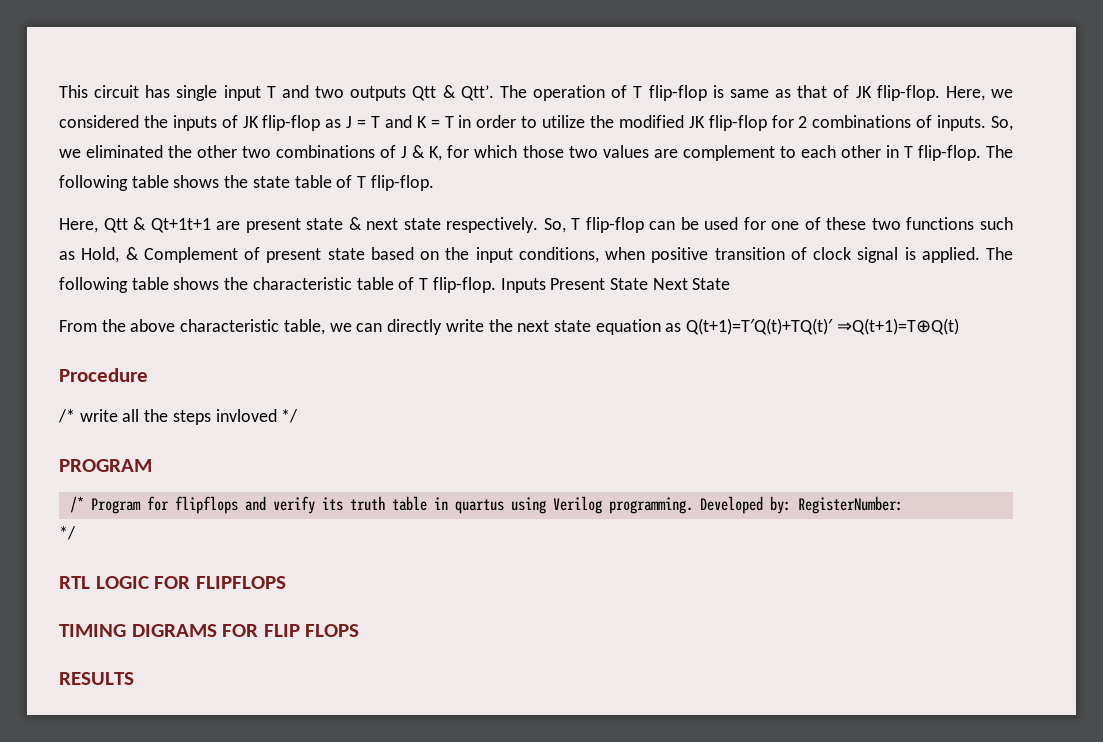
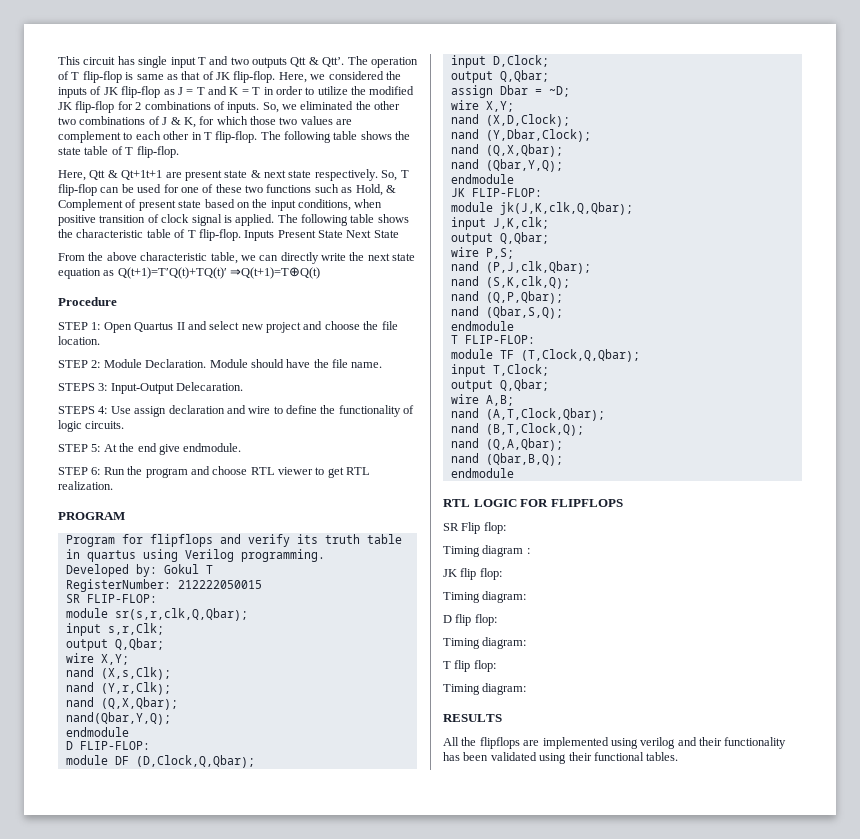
[58,409,299,425] /* write all the steps invloved */ -> [58,321,398,333] [58,336,100,345] [58,359,383,368] [58,382,244,394] [58,405,415,417] [58,420,125,432] [58,443,242,455] [58,466,371,478] [58,481,113,490] STEP 1: Open Quartus II and select new project and choose the file location. // STEP 2: Module Declaration. Module should have the file name. // STEPS 3: Input-Output Delecaration. // STEPS 4: Use assign declaration and wire to define the functionality of logic circuits. // STEP 5: At the end give endmodule. // STEP 6: Run the program and choose RTL viewer to get RTL realization.
[69,496,84,513] /* -> (125, 516) none
(693, 505) none -> (325, 555) //
(791, 505) none -> [163,564,213,574] Gokul T //
[59,526,76,540] [59,576,286,589] [59,624,360,637] [59,672,134,685] // */ // RTL LOGIC FOR FLIPFLOPS // TIMING DIGRAMS FOR FLIP FLOPS // RESULTS -> [177,580,262,589] [65,594,157,603] [65,608,248,621] [65,623,164,636] [65,638,164,651] [65,653,129,665] [65,667,171,680] [65,682,171,695] [65,697,178,710] [65,712,171,725] [65,727,129,737] [65,741,150,750] [65,755,255,768] [450,55,549,68] [450,70,549,83] [450,85,570,98] [450,100,514,112] [450,114,570,127] [450,129,591,142] [450,144,563,157] [450,159,563,172] [450,174,514,184] [450,188,542,197] [450,202,633,215] [450,217,549,230] [450,232,549,245] [450,247,514,259] [450,261,591,274] [450,276,570,289] [450,291,563,304] [450,306,563,319] [450,321,514,331] [450,335,535,344] [450,349,640,362] [450,364,549,377] [450,379,549,392] [450,394,514,406] [450,408,605,421] [450,423,584,436] [450,438,563,451] [450,453,563,466] [450,468,514,478] [443,499,623,507] [443,522,506,534] [443,545,530,557] [443,568,502,580] [443,591,527,603] [443,614,497,626] [443,637,527,649] [443,660,496,672] [443,683,527,695] [443,714,502,722] [443,737,787,749] [443,752,679,764] 212222050015 // SR FLIP-FLOP: // module sr(s,r,clk,Q,Qbar); // input s,r,Clk; // output Q,Qbar; // wire X,Y; // nand (X,s,Clk); // nand (Y,r,Clk); // nand (Q,X,Qbar); // nand(Qbar,Y,Q); // endmodule // D FLIP-FLOP: // module DF (D,Clock,Q,Qbar); // input D,Clock; // output Q,Qbar; // assign Dbar = ~D; // wire X,Y; // nand (X,D,Clock); // nand (Y,Dbar,Clock); // nand (Q,X,Qbar); // nand (Qbar,Y,Q); // endmodule // JK FLIP-FLOP: // module jk(J,K,clk,Q,Qbar); // input J,K,clk; // output Q,Qbar; // wire P,S; // nand (P,J,clk,Qbar); // nand (S,K,clk,Q); // nand (Q,P,Qbar); // nand (Qbar,S,Q); // endmodule // T FLIP-FLOP: // module TF (T,Clock,Q,Qbar); // input T,Clock; // output Q,Qbar; // wire A,B; // nand (A,T,Clock,Qbar); // nand (B,T,Clock,Q); // nand (Q,A,Qbar); // nand (Qbar,B,Q); // endmodule // RTL LOGIC FOR FLIPFLOPS // SR Flip flop: // Timing diagram : // JK flip flop: // Timing diagram: // D flip flop: // Timing diagram: // T flip flop: // Timing diagram: // RESULTS // All the flipflops are implemented using verilog and their functionality has been validated using their functional tables.

